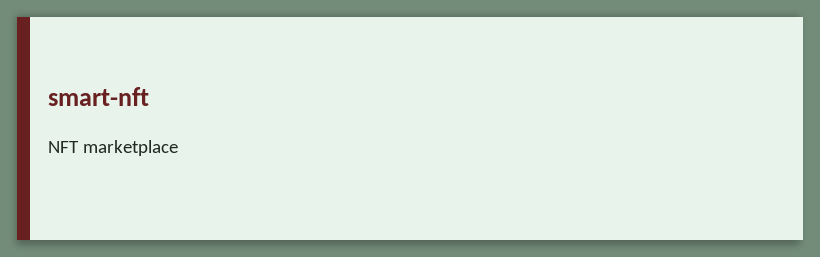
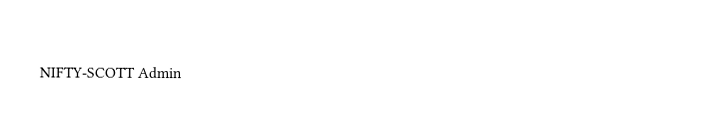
[48,87,149,106] [48,140,178,156] smart-nft // NFT marketplace -> [39,66,183,80] NIFTY-SCOTT Admin

